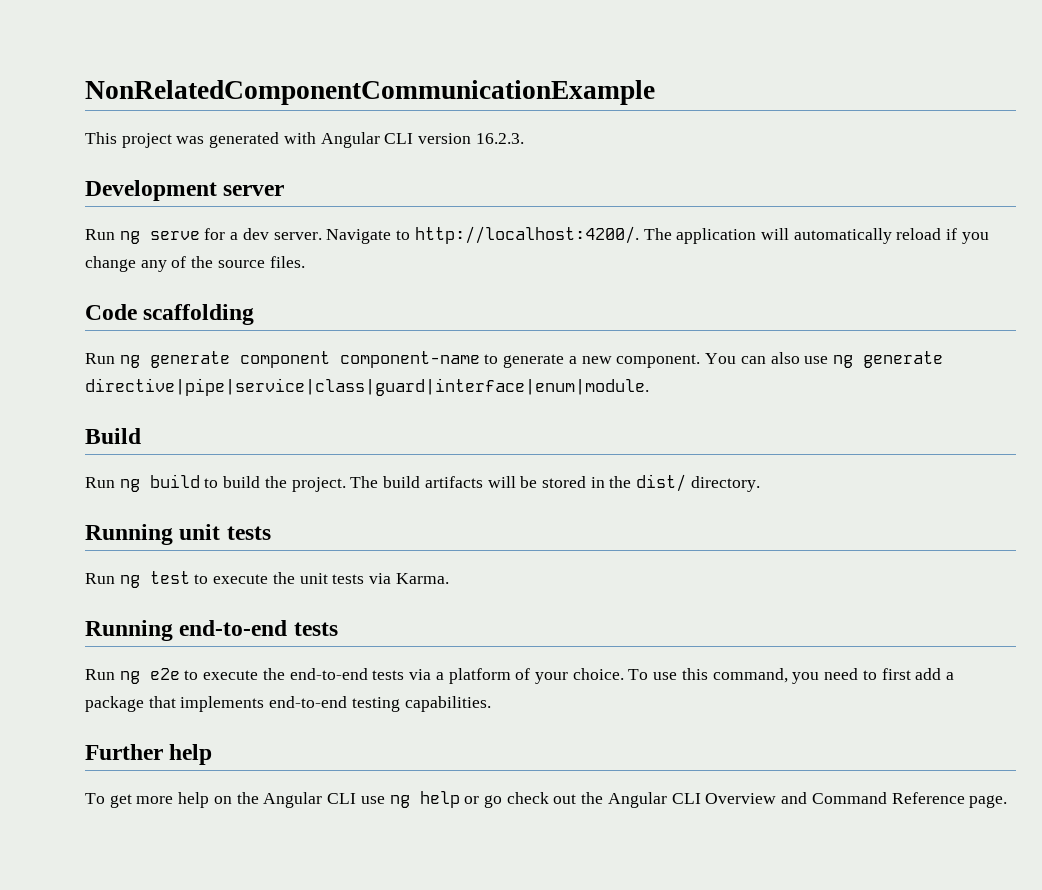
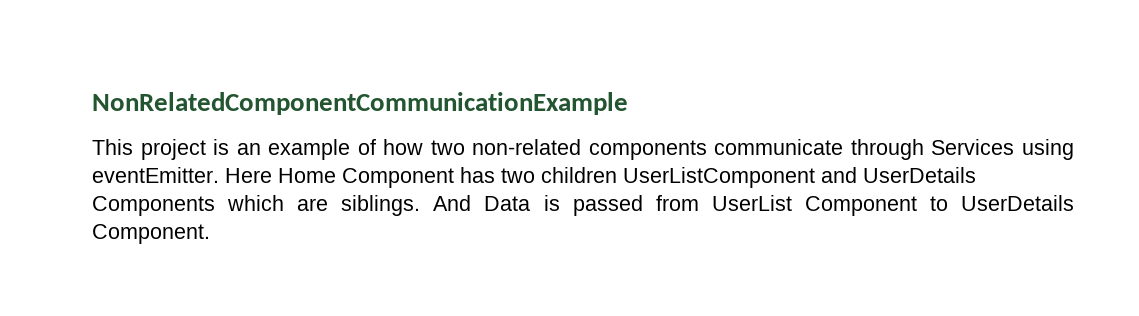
[176,132,524,148] [85,180,285,201] [85,226,989,244] [85,256,305,272] [85,304,255,325] [85,351,943,368] [85,378,649,396] [85,428,141,444] [85,474,760,492] [85,524,271,545] [85,571,449,588] [85,620,338,641] [85,668,954,684] [85,696,491,712] [85,744,213,765] [85,791,1008,808] was generated with Angular CLI version 16.2.3. // Development server // Run ng serve for a dev server. Navigate to http://localhost:4200/. The application will automatically reload if you change any of the source files. // Code scaffolding // Run ng generate component component-name to generate a new component. You can also use ng generate directive|pipe|service|class|guard|interface|enum|module. // Build // Run ng build to build the project. The build artifacts will be stored in the dist/ directory. // Running unit tests // Run ng test to execute the unit tests via Karma. // Running end-to-end tests // Run ng e2e to execute the end-to-end tests via a platform of your choice. To use this command, you need to first add a package that implements end-to-end testing capabilities. // Further help // To get more help on the Angular CLI use ng help or go check out the Angular CLI Overview and Command Reference page. -> [213,139,1074,160] [92,167,976,188] [92,195,1074,216] [92,224,210,244] is an example of how two non-related components communicate through Services using eventEmitter. Here Home Component has two children UserListComponent and UserDetails Components which are siblings. And Data is passed from UserList Component to UserDetails Component.

